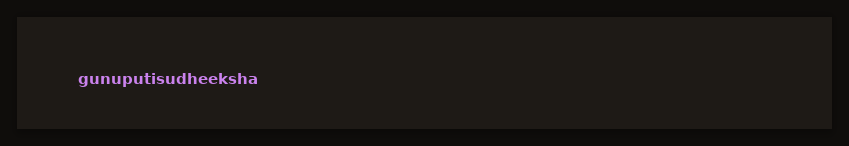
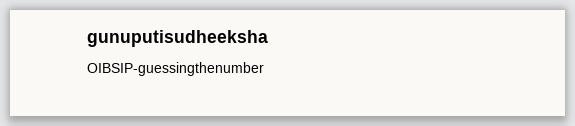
(258, 80) none -> [87,62,264,76] // OIBSIP-guessingthenumber

